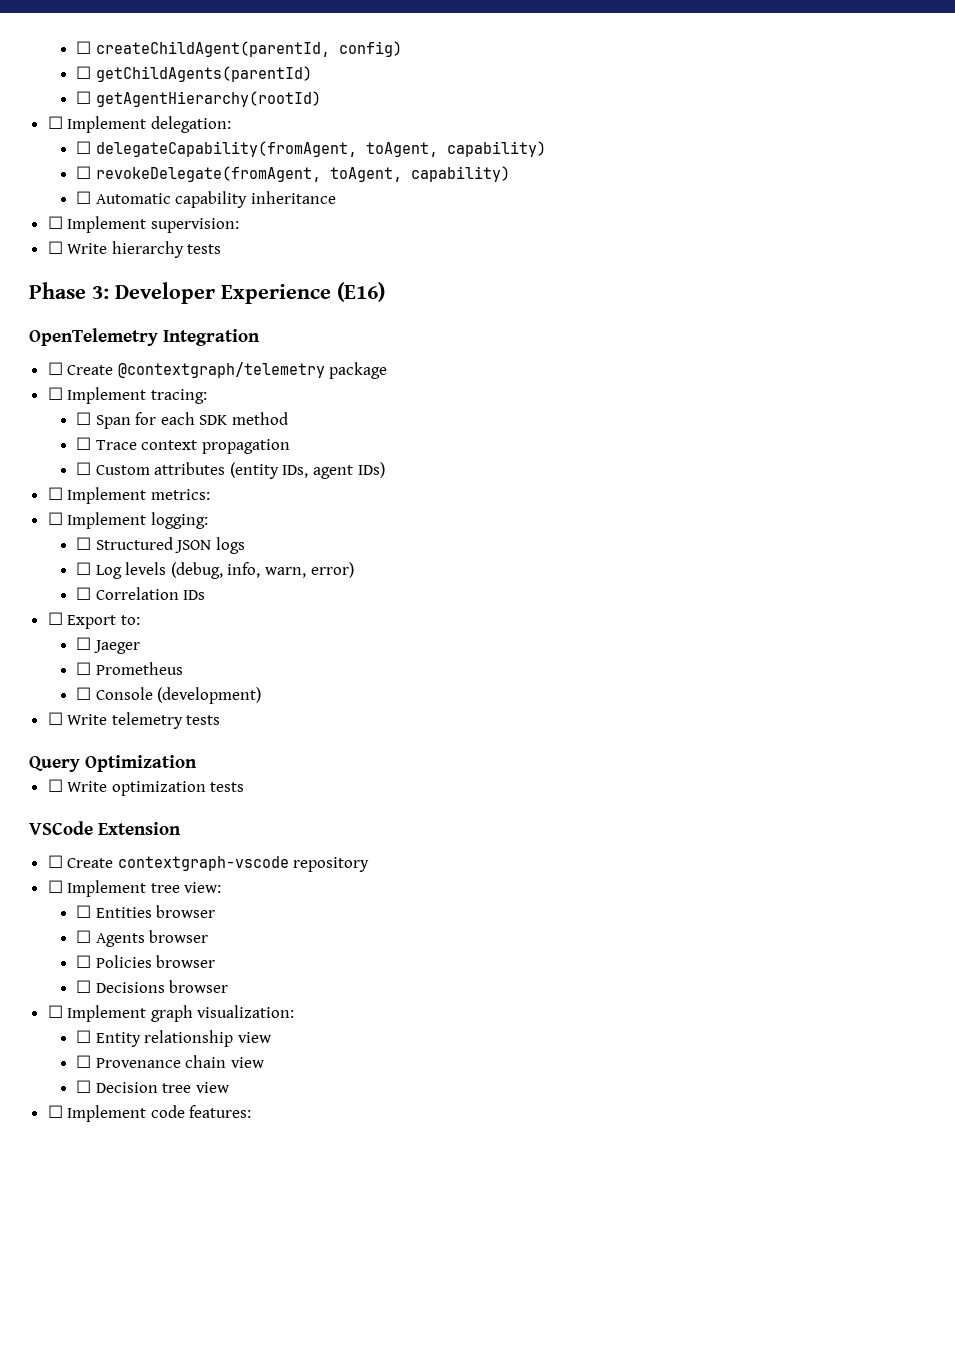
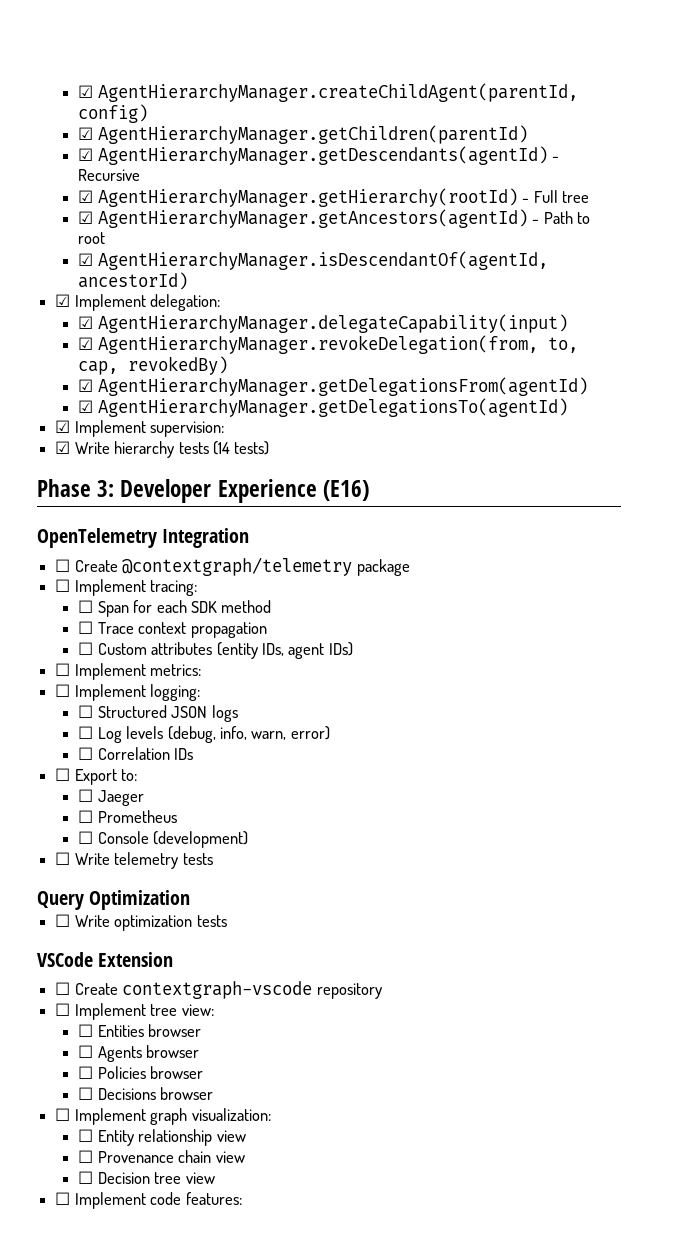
[76,41,330,57] ☐ createChildAgent(parentId, -> [78,83,578,102] ☑ AgentHierarchyManager.createChildAgent(parentId,
[76,66,312,82] [76,91,321,107] [47,116,231,133] [76,141,546,157] [76,166,510,182] [76,191,336,208] [47,216,63,229] ☐ getChildAgents(parentId) // ☐ getAgentHierarchy(rootId) // ☐ Implement delegation: // ☐ delegateCapability(fromAgent, toAgent, capability) // ☐ revokeDelegate(fromAgent, toAgent, capability) // ☐ Automatic capability inheritance // ☐ -> [78,125,528,144] [78,146,560,165] [78,169,141,181] [78,188,589,207] [78,209,590,228] [78,232,106,244] [78,251,548,270] [78,272,189,290] [55,294,221,311] [78,314,568,333] [78,335,578,354] [78,356,229,375] [78,377,588,396] [78,398,568,417] [55,420,71,433] ☑ AgentHierarchyManager.getChildren(parentId) // ☑ AgentHierarchyManager.getDescendants(agentId) - Recursive // ☑ AgentHierarchyManager.getHierarchy(rootId) - Full tree // ☑ AgentHierarchyManager.getAncestors(agentId) - Path to root // ☑ AgentHierarchyManager.isDescendantOf(agentId, ancestorId) // ☑ Implement delegation: // ☑ AgentHierarchyManager.delegateCapability(input) // ☑ AgentHierarchyManager.revokeDelegation(from, to, cap, revokedBy) // ☑ AgentHierarchyManager.getDelegationsFrom(agentId) // ☑ AgentHierarchyManager.getDelegationsTo(agentId) // ☑
[47,241,63,254] ☐ -> [55,441,71,454] ☑
(222, 249) none -> [212,441,270,455] (14 tests)

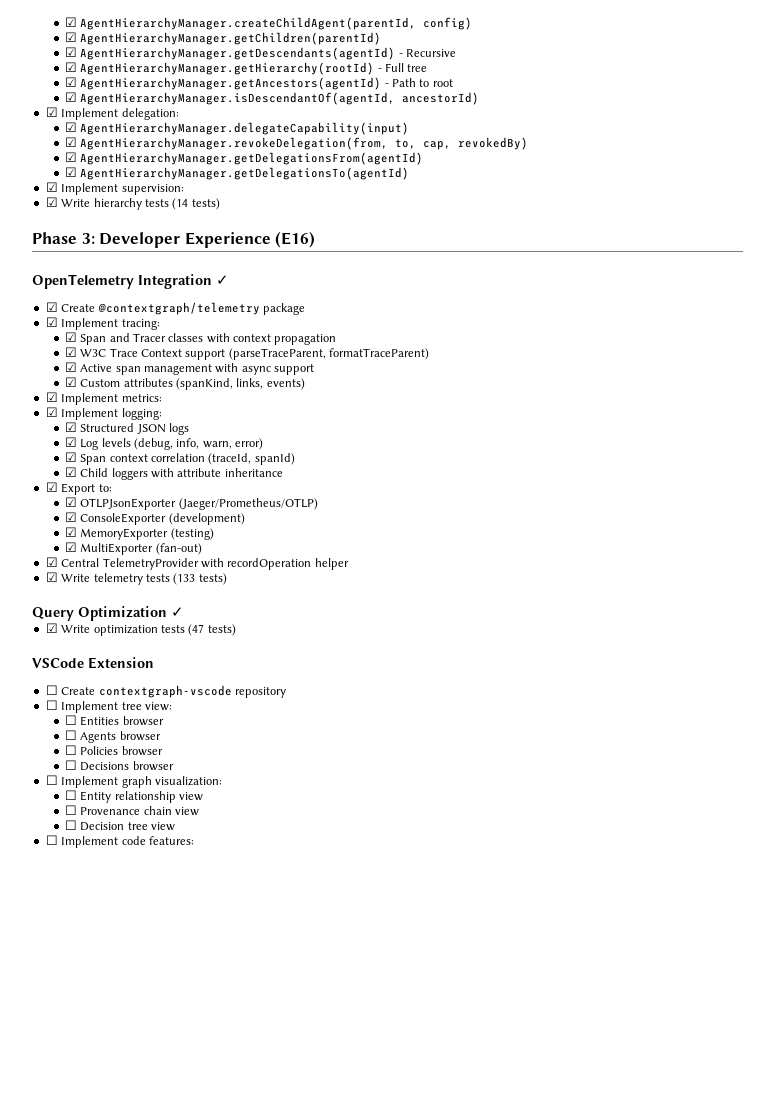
[55,559,71,572] // ☐ -> [216,275,229,285] [45,302,58,312] ✓ // ☑
[55,579,71,592] ☐ -> [45,317,58,327] ☑
[78,600,272,617] [78,621,267,638] [78,642,353,659] [55,663,71,676] ☐ Span for each SDK method // ☐ Trace context propagation // ☐ Custom attributes (entity IDs, agent IDs) // ☐ -> [64,332,337,345] [64,347,430,360] [64,362,315,375] [64,377,305,390] [45,392,58,402] ☑ Span and Tracer classes with context propagation // ☑ W3C Trace Context support (parseTraceParent, formatTraceParent) // ☑ Active span management with async support // ☑ Custom attributes (spanKind, links, events) // ☑
[55,684,71,697] ☐ -> [45,407,58,417] ☑
[78,705,94,718] ☐ -> [64,422,77,432] ☑
[78,726,94,739] ☐ -> [64,437,77,447] ☑
[78,747,194,760] [55,768,138,785] [78,789,144,806] [78,810,177,823] [78,831,249,848] [55,852,71,865] ☐ Correlation IDs // ☐ Export to: // ☐ Jaeger // ☐ Prometheus // ☐ Console (development) // ☐ -> [64,452,295,465] [64,467,283,480] [45,482,112,495] [64,497,318,510] [64,512,245,525] [64,527,214,540] [64,542,202,555] [45,557,349,570] [45,572,58,582] ☑ Span context correlation (traceId, spanId) // ☑ Child loggers with attribute inheritance // ☑ Export to: // ☑ OTLPJsonExporter (Jaeger/Prometheus/OTLP) // ☑ ConsoleExporter (development) // ☑ MemoryExporter (testing) // ☑ MultiExporter (fan-out) // ☑ Central TelemetryProvider with recordOperation helper // ☑
(213, 859) none -> [173,573,227,585] (133 tests)
[55,914,71,927] // ☐ -> [171,607,184,617] [45,623,58,633] ✓ // ☑
(227, 921) none -> [188,624,236,636] (47 tests)

